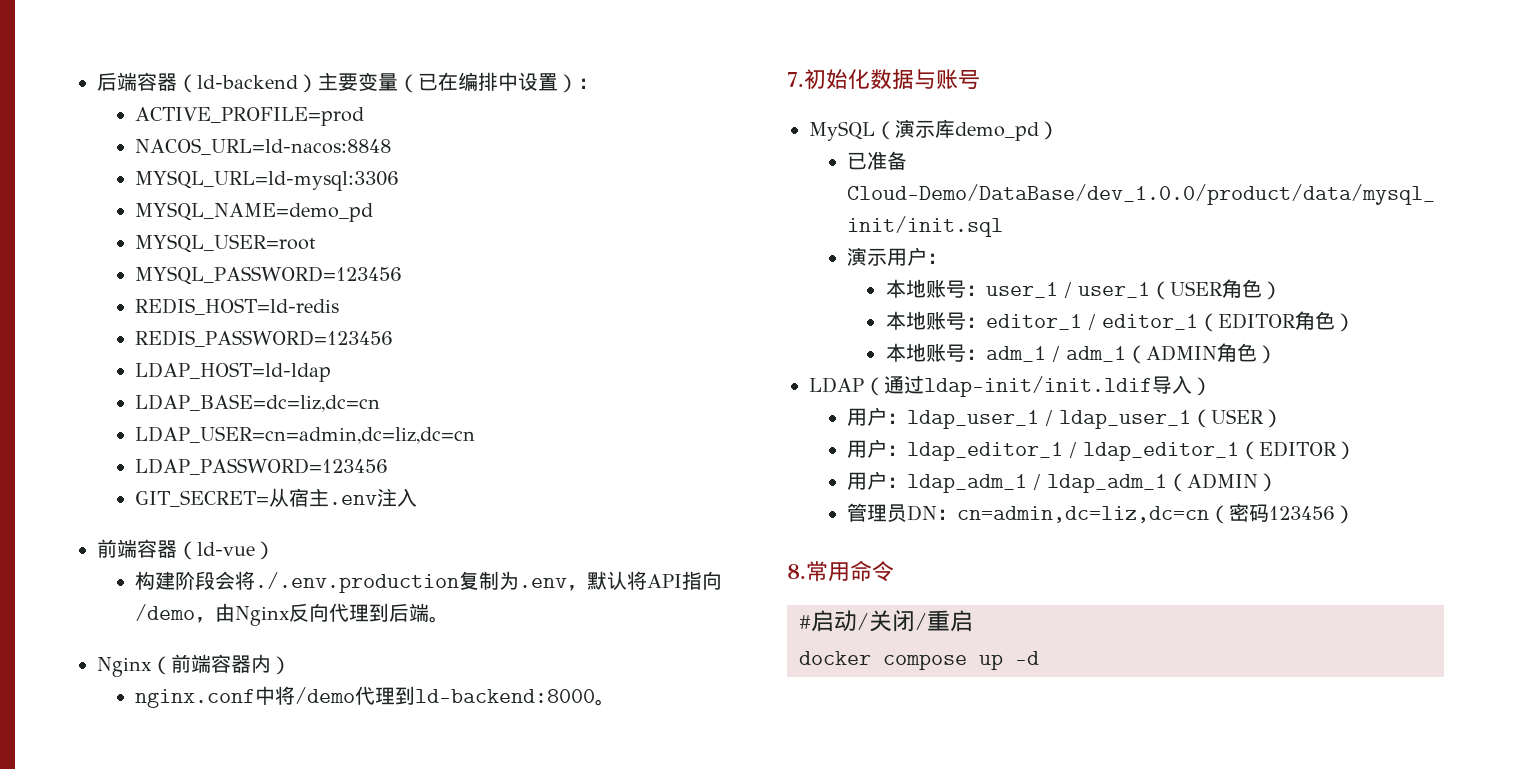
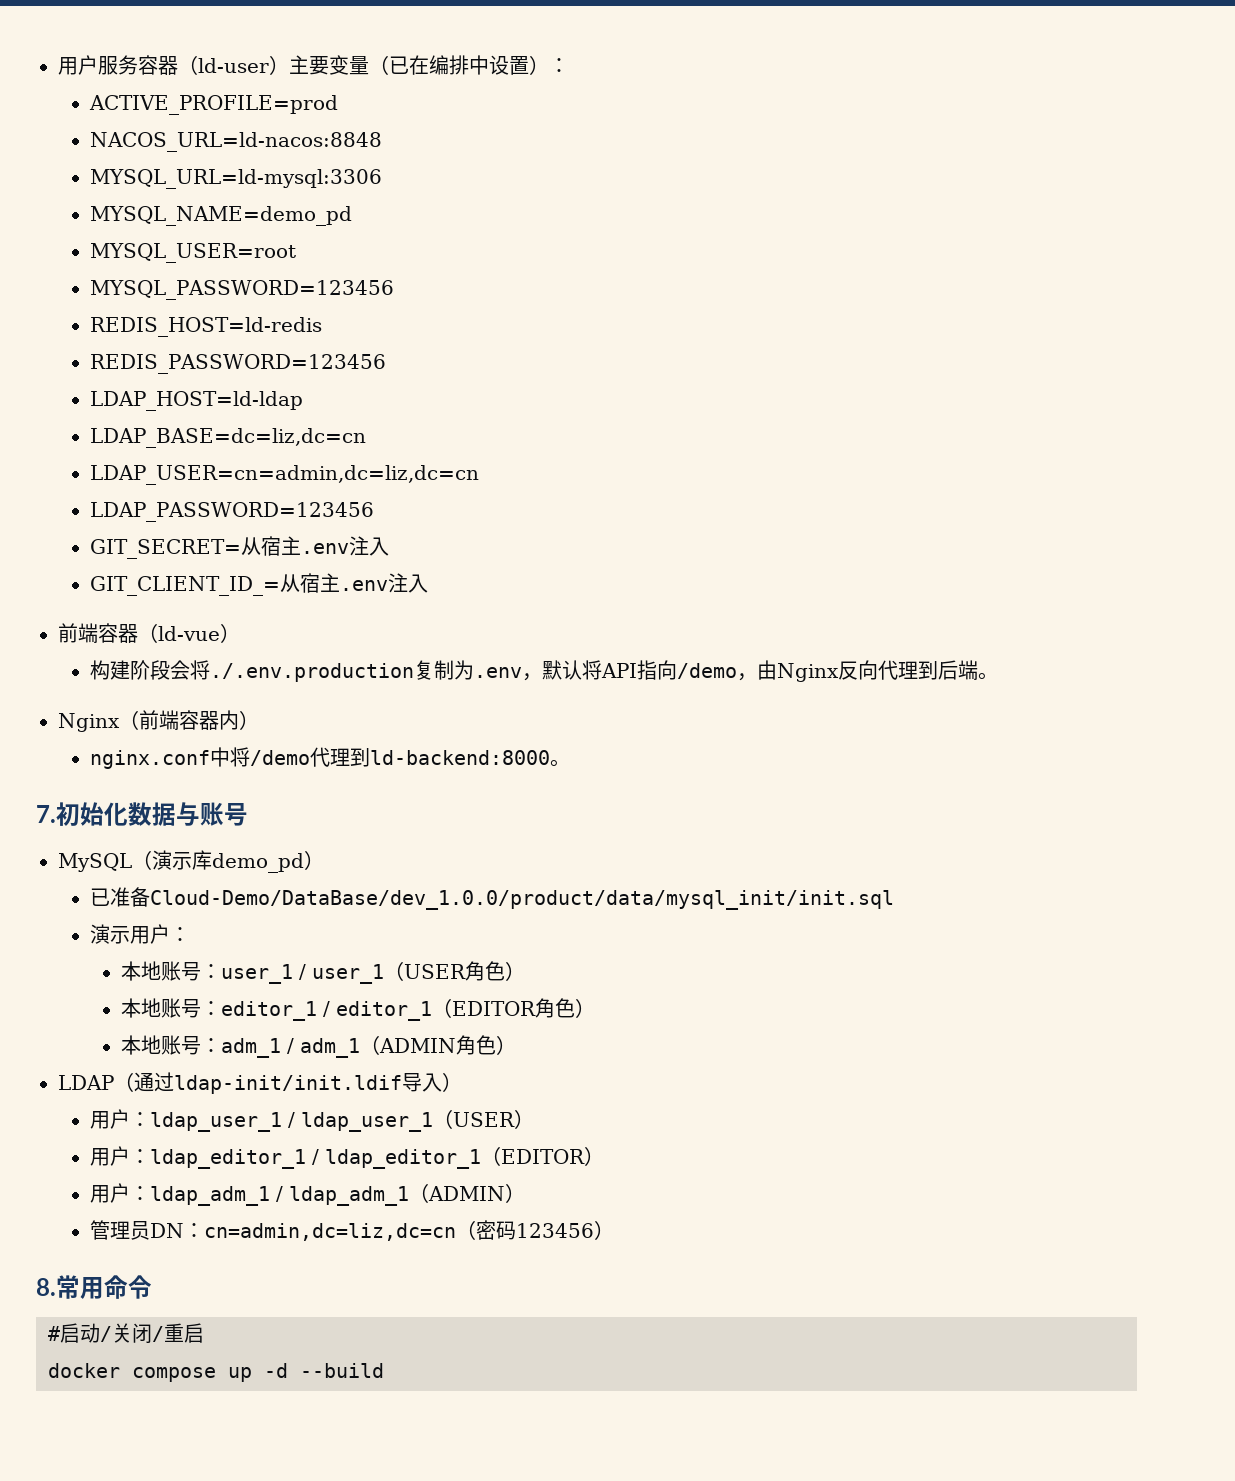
[97,72,298,93] 后端容器（ld-backend -> [58,55,269,75] 用户服务容器（ld-user
(418, 497) none -> [89,573,428,596] // GIT_CLIENT_ID_=从宿主.env注入
(1039, 658) none -> [300,1363,384,1378] --build

